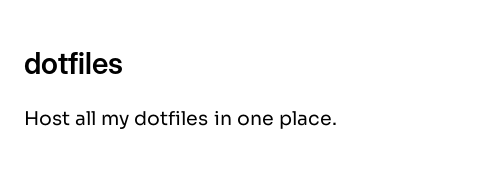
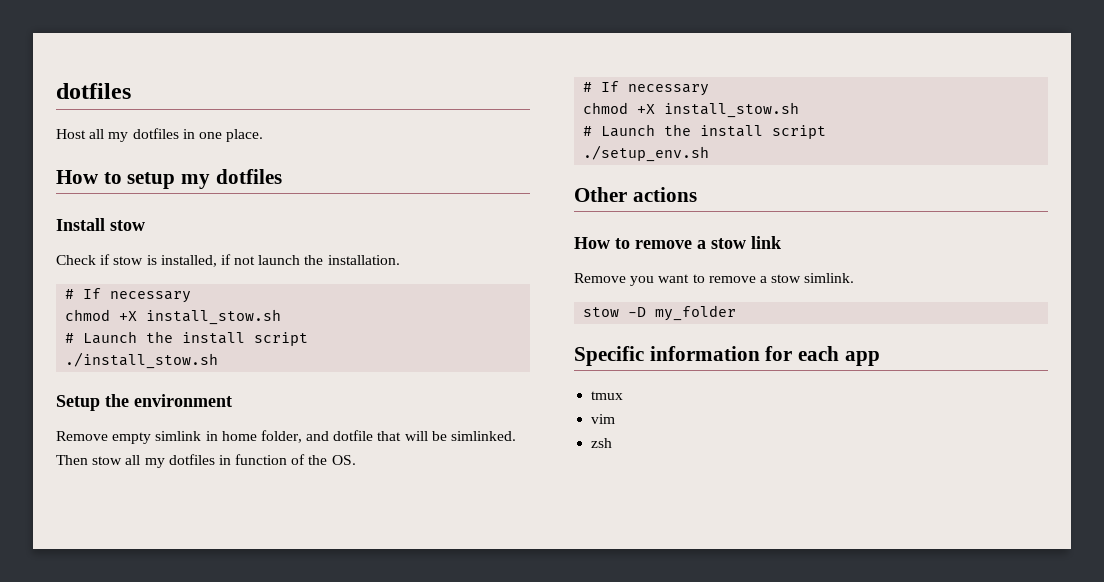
(337, 120) none -> [56,169,282,189] [56,218,145,231] [56,254,400,267] [65,288,192,303] [65,309,282,325] [65,331,309,346] [65,352,219,369] [56,394,232,411] [56,430,517,444] [56,454,356,468] [583,81,710,96] [583,102,800,118] [583,124,827,139] [583,145,710,162] [574,187,697,202] [574,236,781,249] [574,273,855,286] [583,305,737,321] [574,346,880,366] [591,391,624,400] [591,414,616,424] [591,438,613,448] // How to setup my dotfiles // Install stow // Check if stow is installed, if not launch the installation. // # If necessary // chmod +X install_stow.sh // # Launch the install script // ./install_stow.sh // Setup the environment // Remove empty simlink in home folder, and dotfile that will be simlinked. Then stow all my dotfiles in function of the OS. // # If necessary // chmod +X install_stow.sh // # Launch the install script // ./setup_env.sh // Other actions // How to remove a stow link // Remove you want to remove a stow simlink. // stow -D my_folder // Specific information for each app // tmux // vim // zsh

